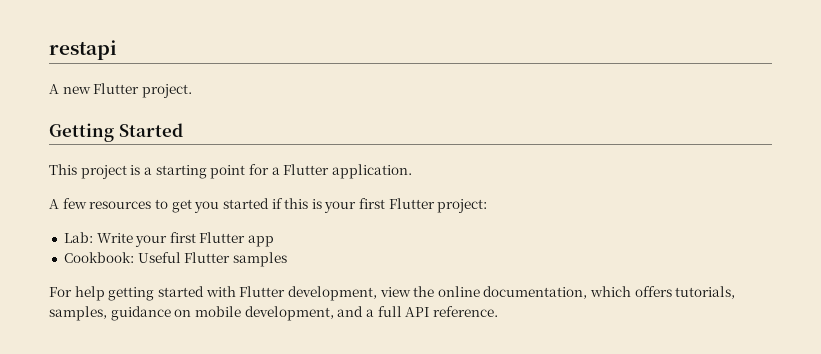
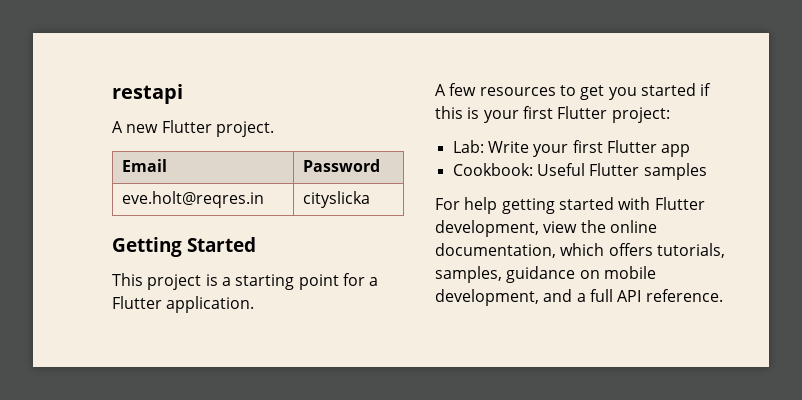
(192, 91) none -> [121,159,167,172] [302,159,380,172] [121,191,264,208] [302,191,370,208] // Email | Password // eve.holt@reqres.in | cityslicka

